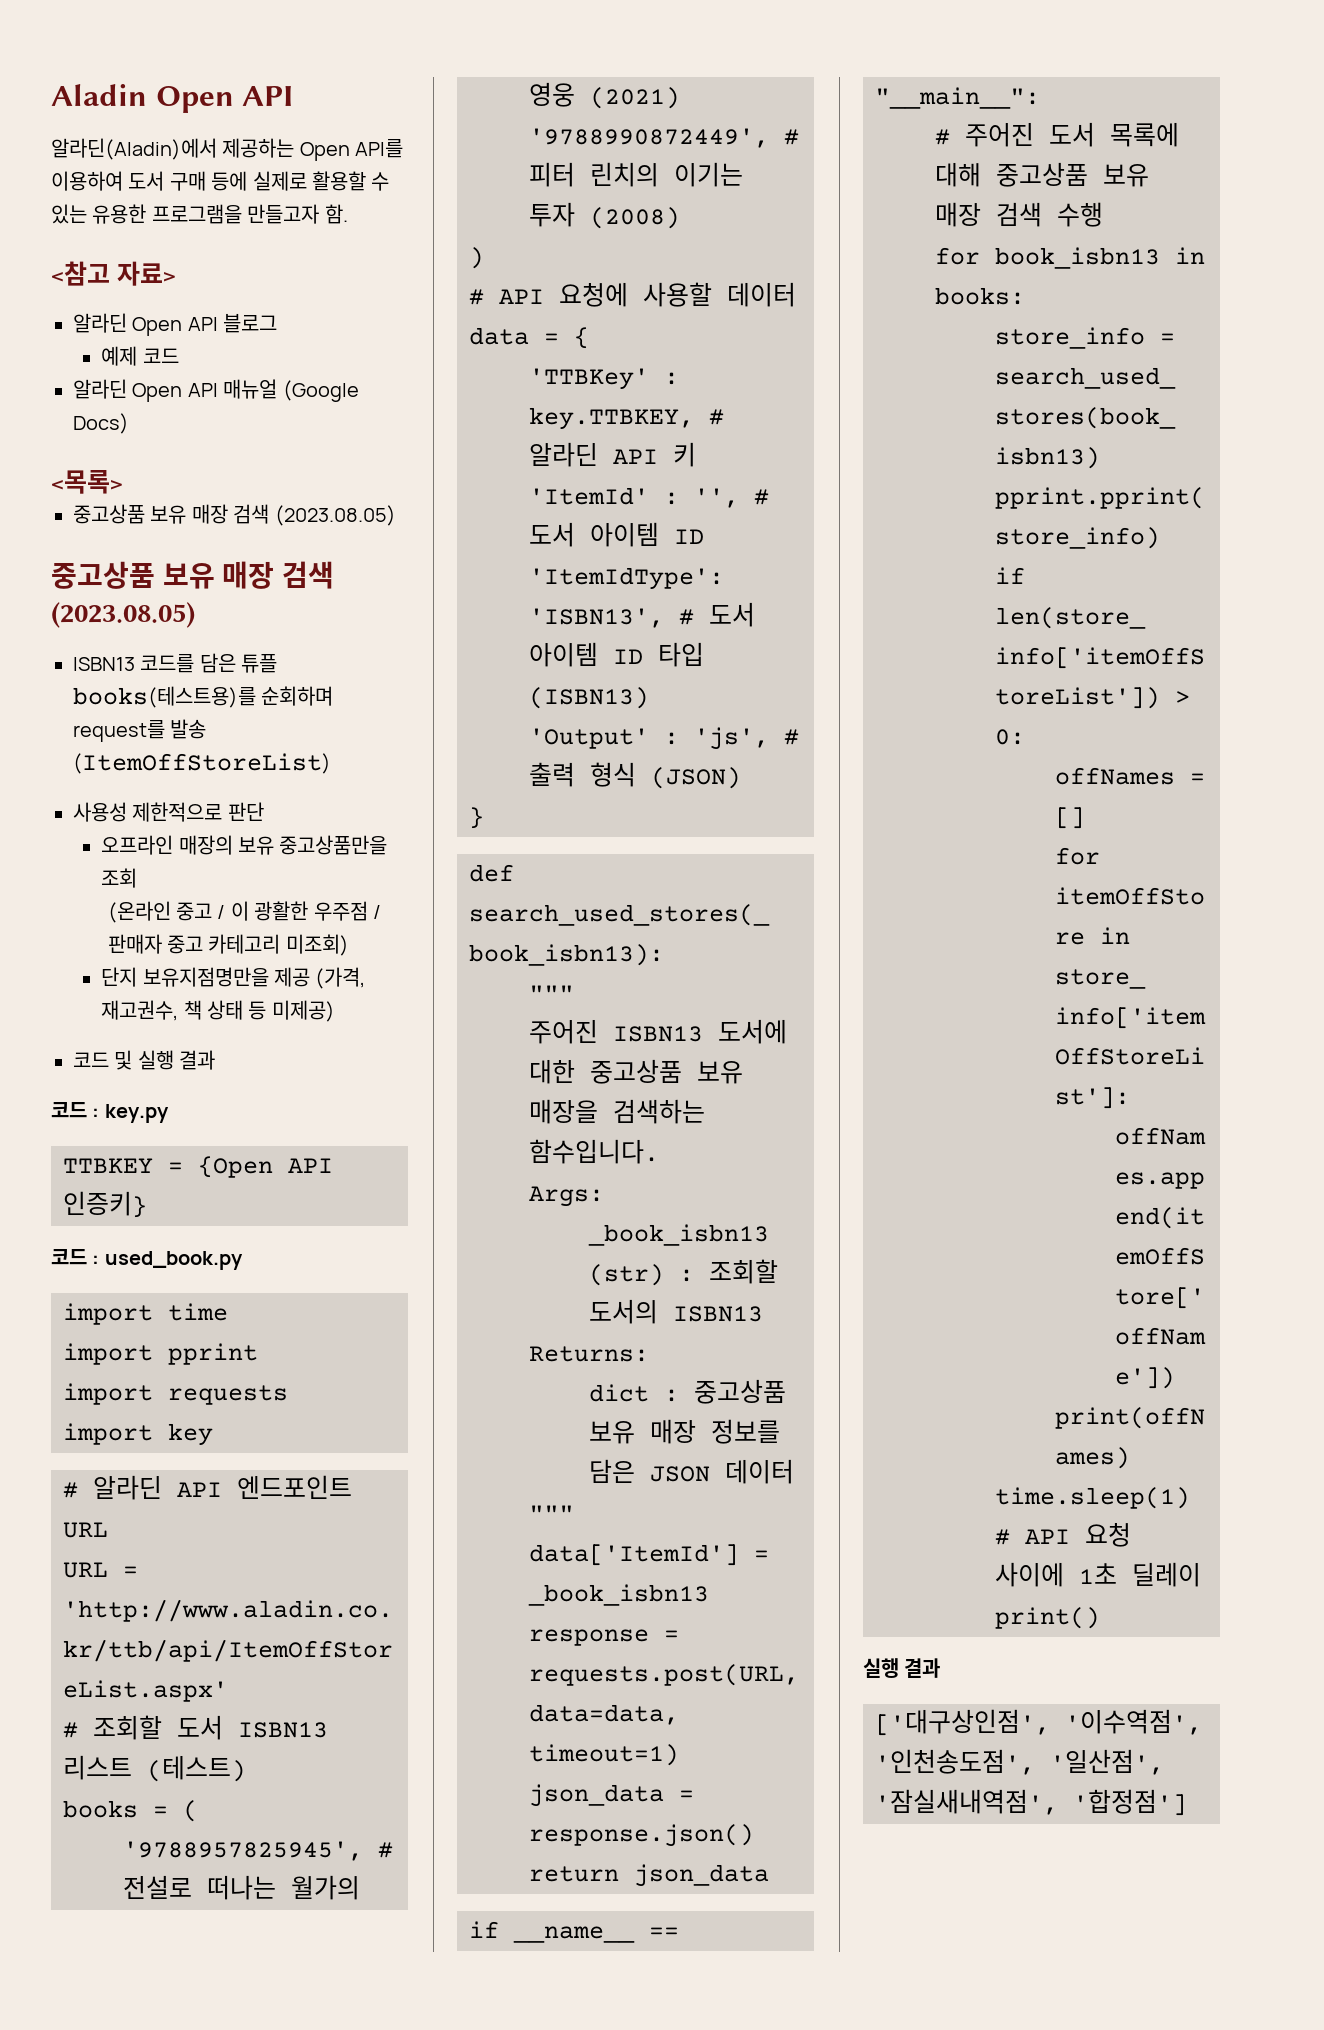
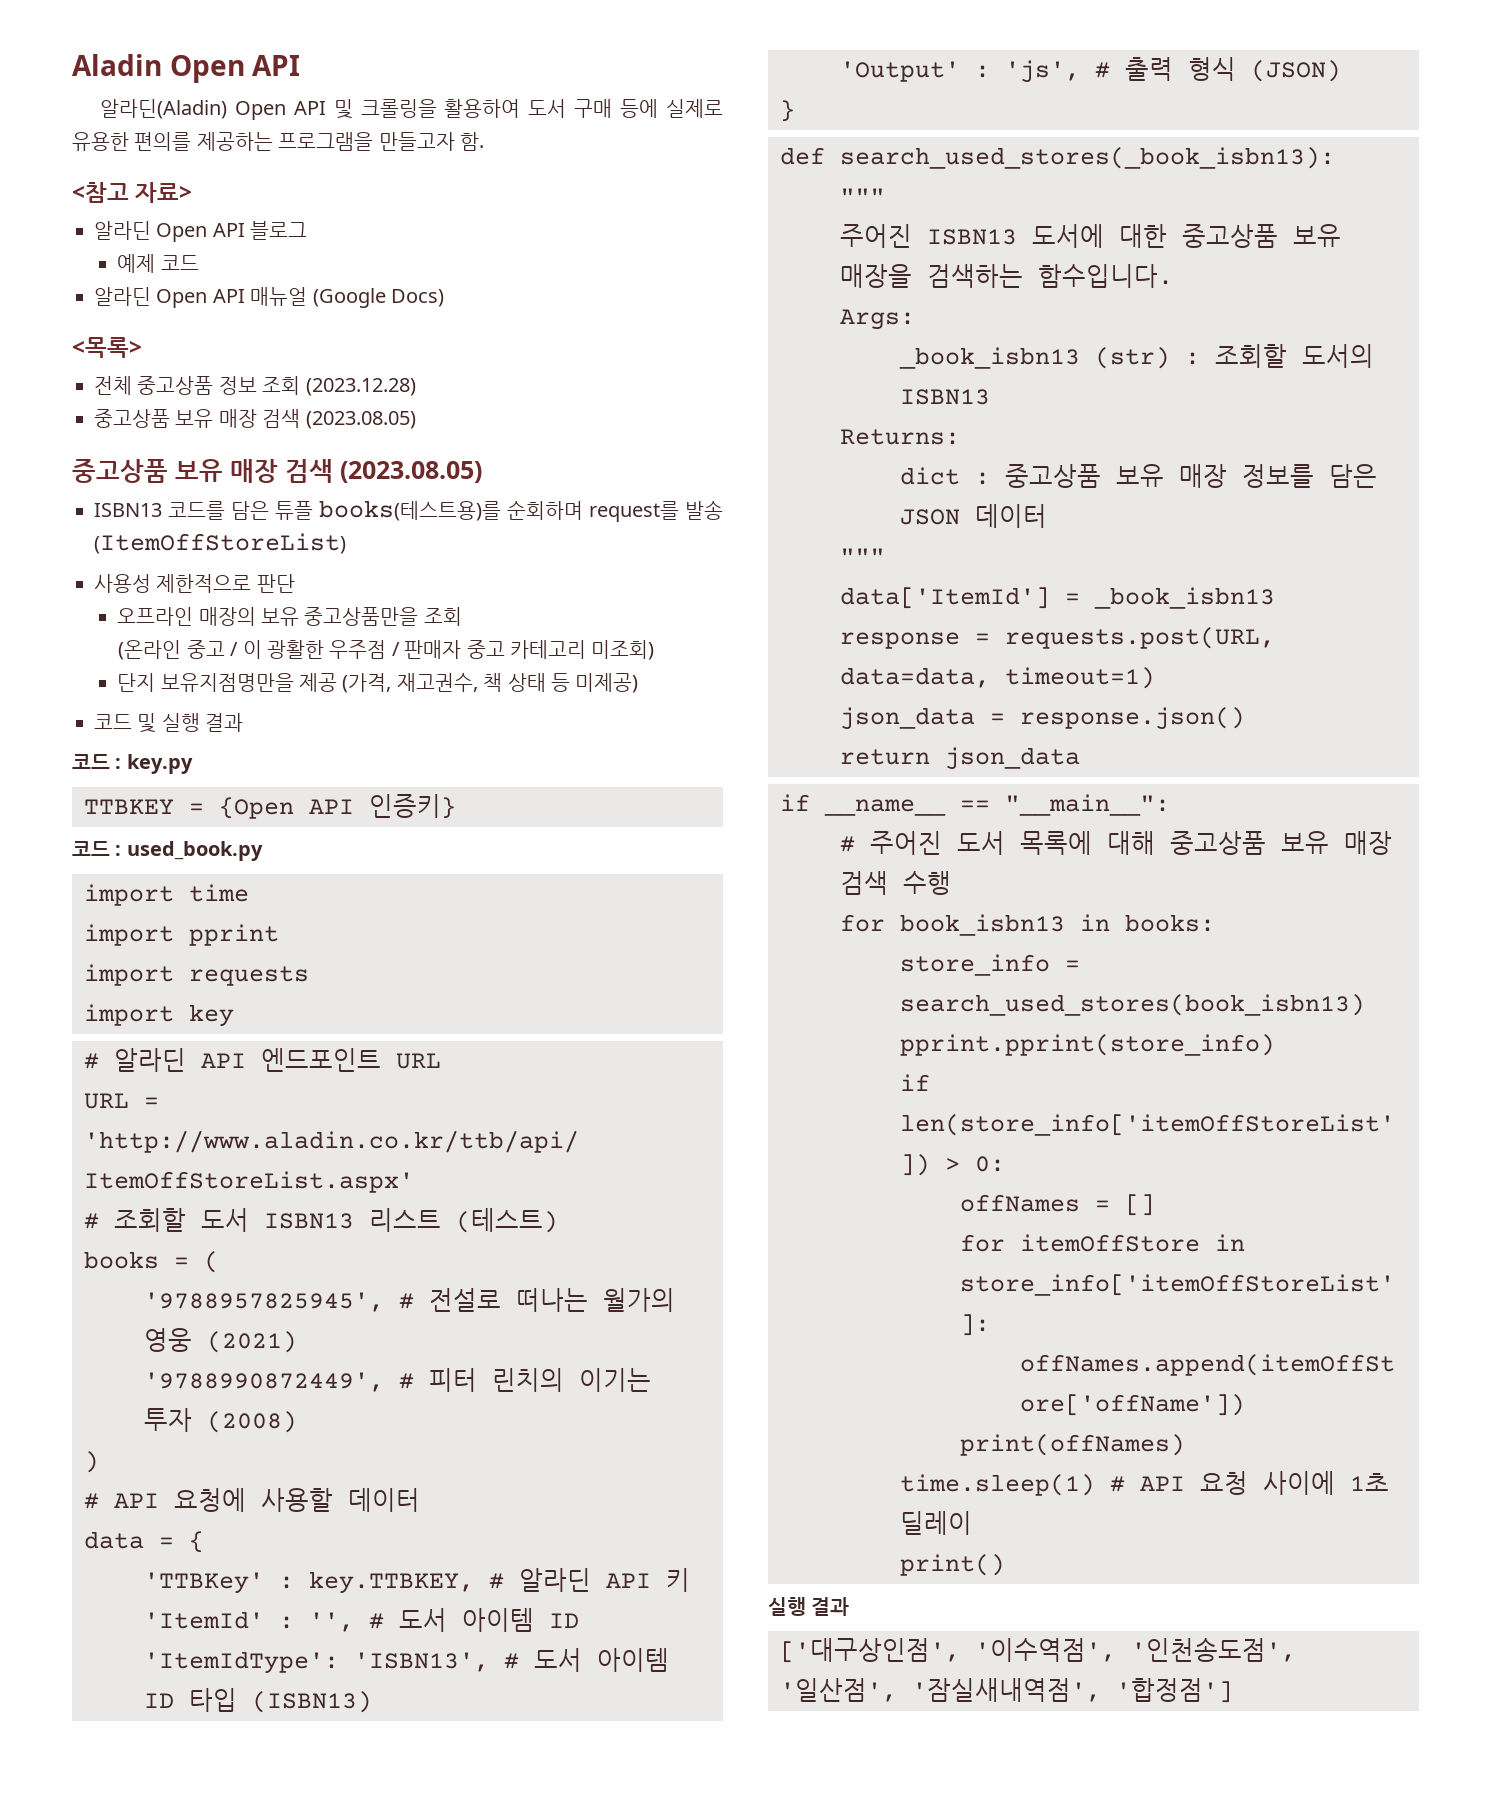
[51,138,404,161] [51,171,390,191] [51,204,147,224] 알라딘(Aladin)에서 제공하는 Open API를 이용하여 도서 구매 등에 실제로 활용할 수 있는 유용한 -> [99,99,723,120] [72,132,273,151] 알라딘(Aladin) Open API 및 크롤링을 활용하여 도서 구매 등에 실제로 유용한 편의를 제공하는
(123, 482) none -> [94,376,416,396] // 전체 중고상품 정보 조회 (2023.12.28)

